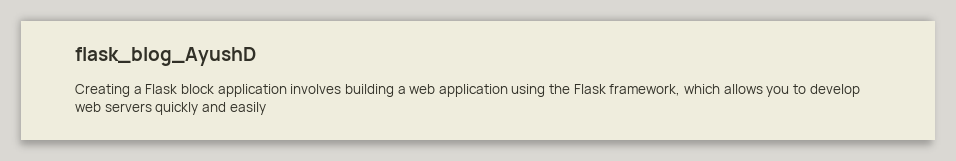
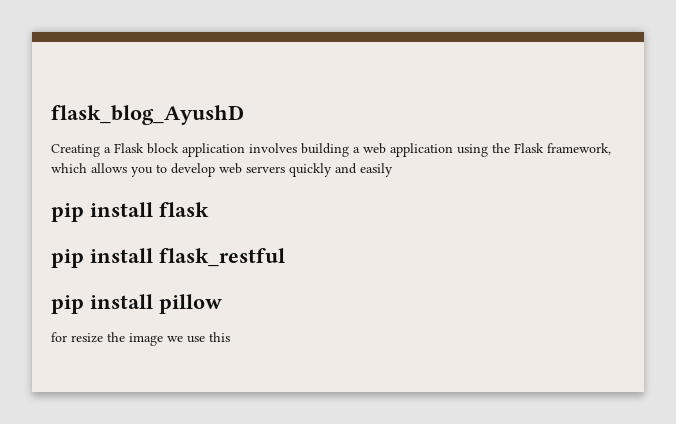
(266, 108) none -> [51,202,209,222] [51,248,285,268] [51,294,222,314] [51,332,230,346] // pip install flask // pip install flask_restful // pip install pillow // for resize the image we use this

